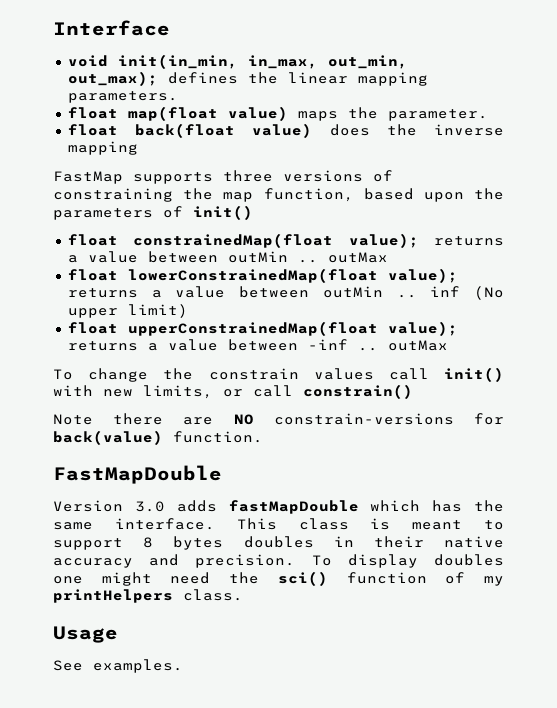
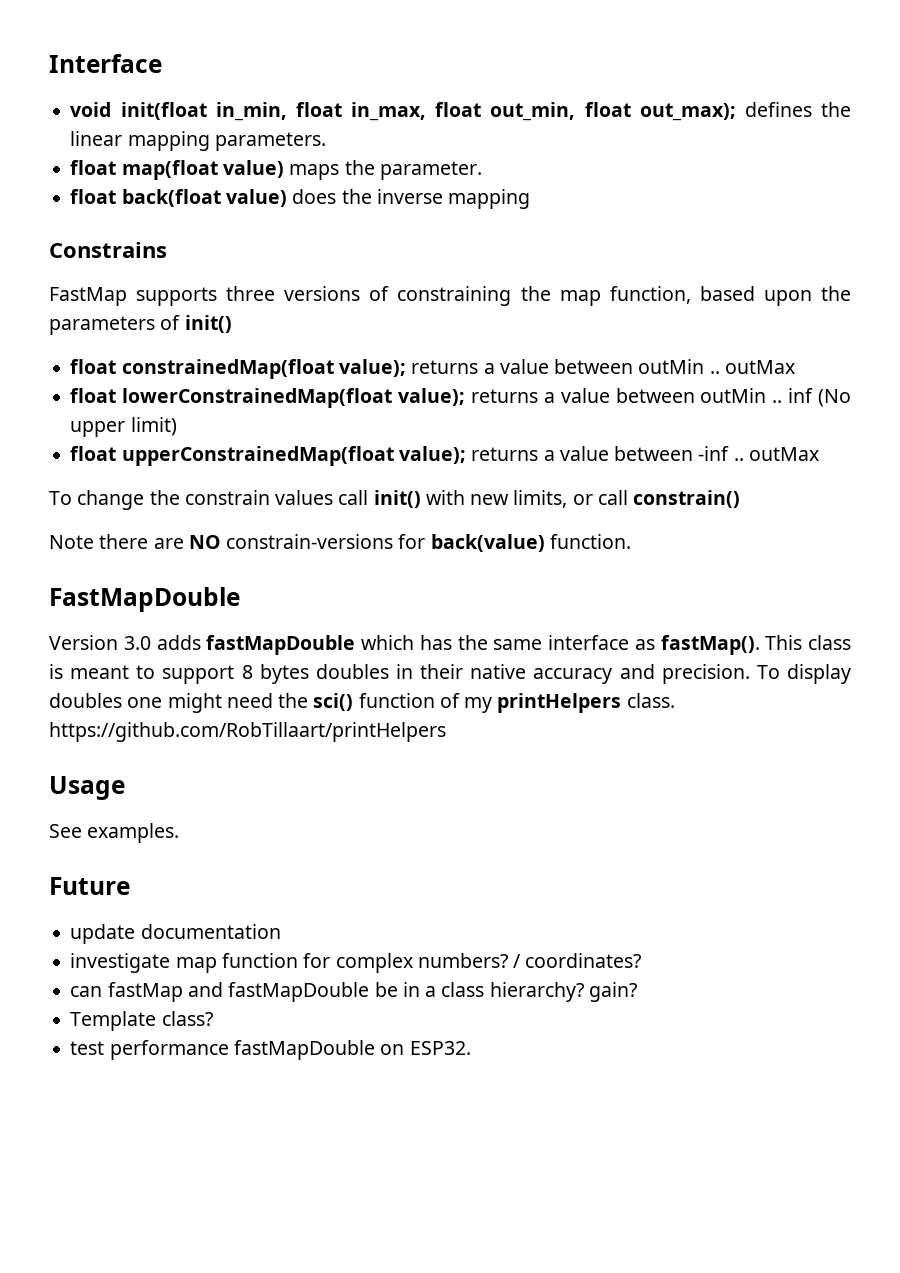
[117,54,408,69] init(in_min, in_max, out_min, -> [120,102,631,121] init(float in_min, float in_max, float out_min, float
(138, 148) none -> [49,242,167,258] // Constrains
[114,518,215,530] interface. -> [548,635,760,655] interface as fastMap().
(243, 595) none -> [49,722,446,742] https://github.com/RobTillaart/printHelpers
(183, 666) none -> [49,877,130,895] [70,924,281,944] [70,953,642,973] [70,982,637,1002] [70,1011,213,1031] [70,1040,471,1060] // Future // update documentation // investigate map function for complex numbers? / coordinates? // can fastMap and fastMapDouble be in a class hierarchy? gain? // Template class? // test performance fastMapDouble on ESP32.

